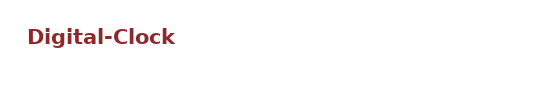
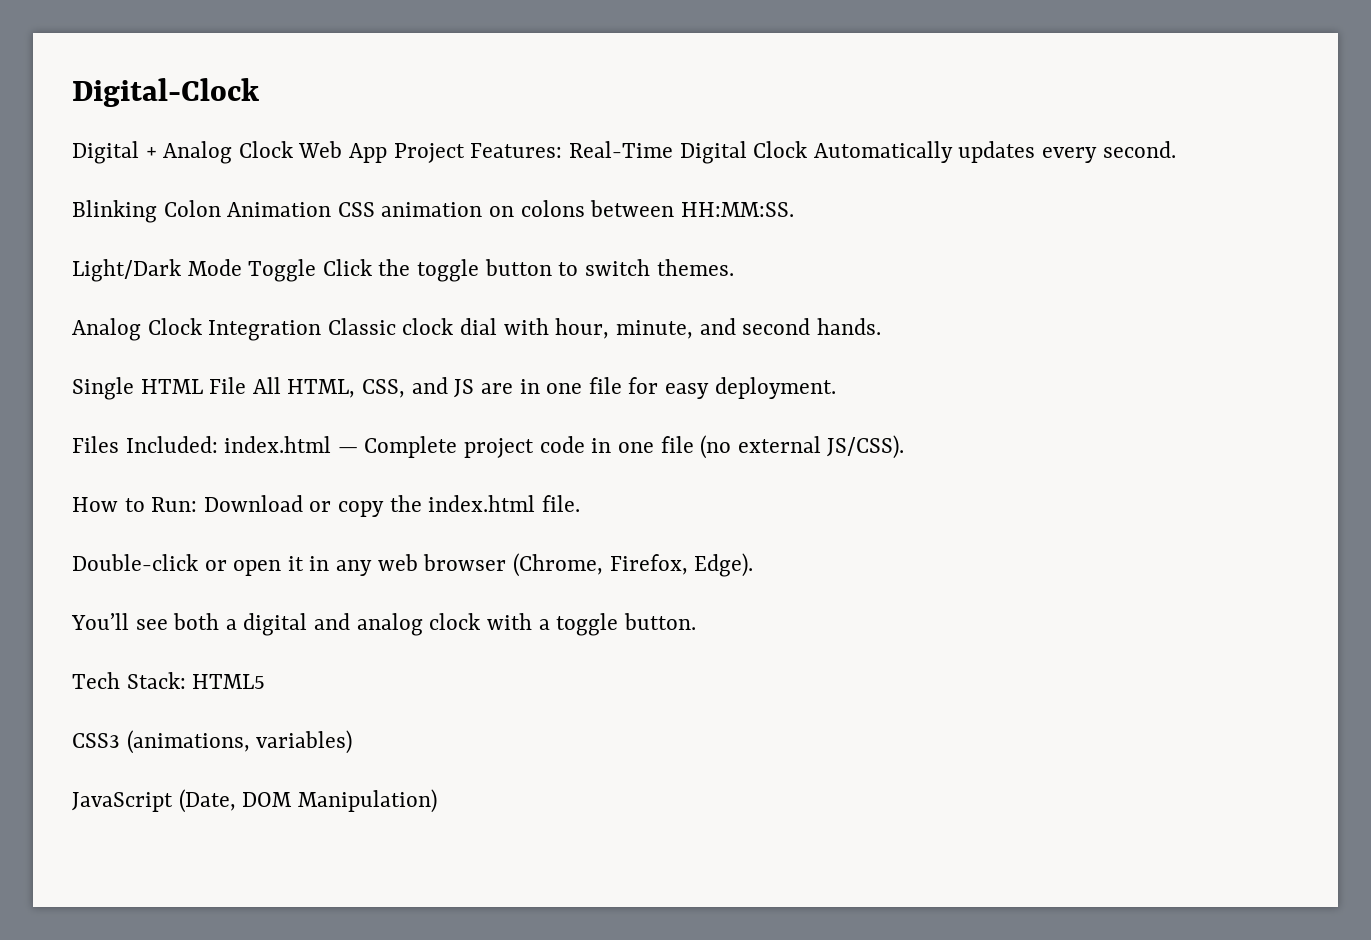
(176, 38) none -> [72,141,1176,164] [72,200,794,223] [72,259,734,282] [72,318,881,341] [72,377,836,400] [72,435,905,459] [72,495,580,517] [72,553,754,577] [71,613,696,636] [72,672,266,689] [72,730,353,754] [72,789,437,813] // Digital + Analog Clock Web App Project Features: Real-Time Digital Clock Automatically updates every second. // Blinking Colon Animation CSS animation on colons between HH:MM:SS. // Light/Dark Mode Toggle Click the toggle button to switch themes. // Analog Clock Integration Classic clock dial with hour, minute, and second hands. // Single HTML File All HTML, CSS, and JS are in one file for easy deployment. // Files Included: index.html — Complete project code in one file (no external JS/CSS). // How to Run: Download or copy the index.html file. // Double-click or open it in any web browser (Chrome, Firefox, Edge). // You’ll see both a digital and analog clock with a toggle button. // Tech Stack: HTML5 // CSS3 (animations, variables) // JavaScript (Date, DOM Manipulation)

